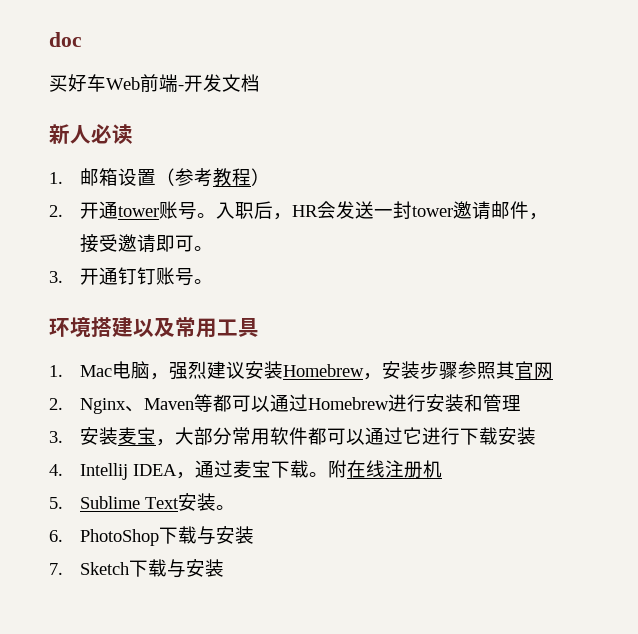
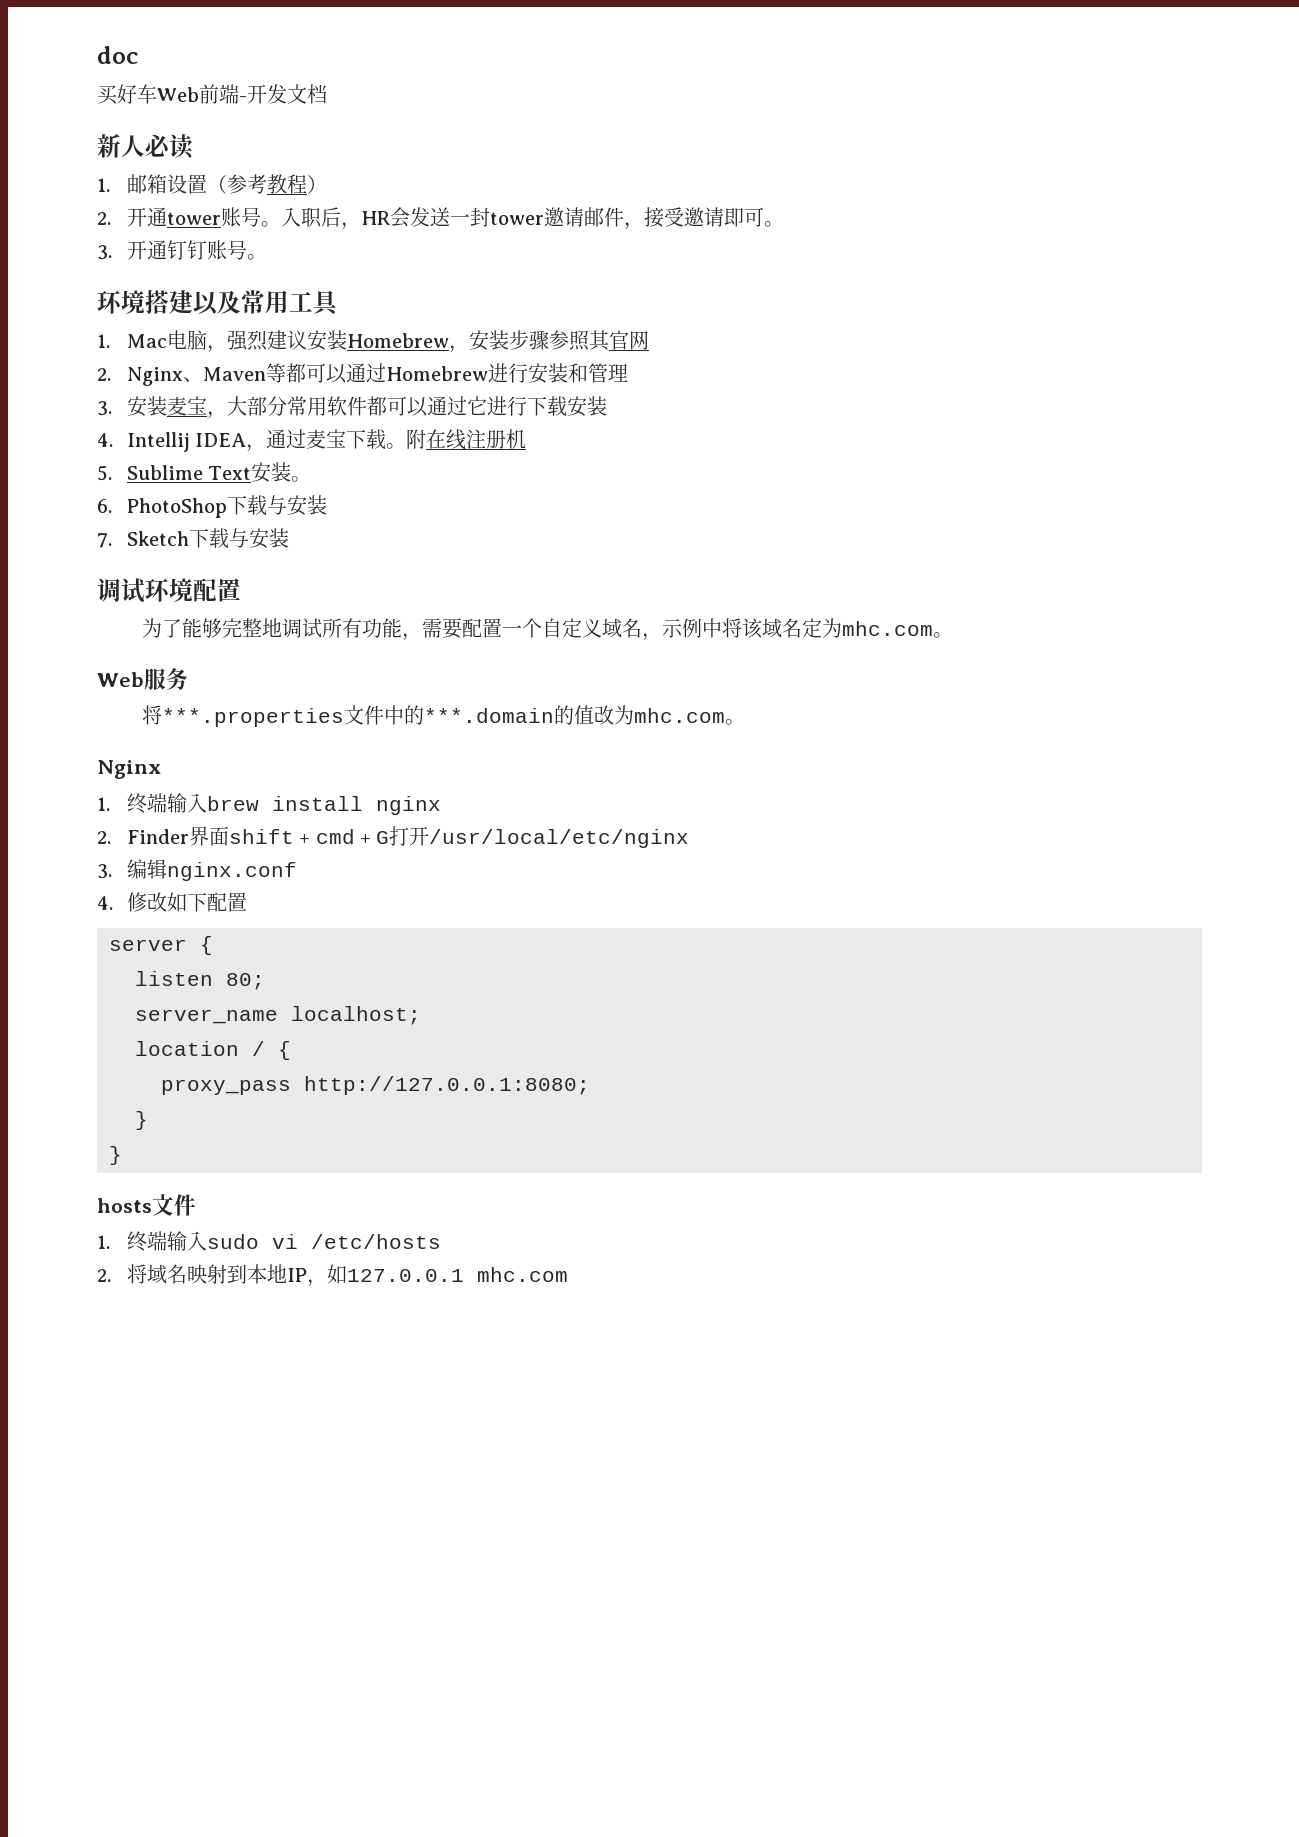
(224, 568) none -> [97,578,241,603] [141,618,953,641] [97,668,188,690] [141,705,745,727] [97,760,161,779] [97,793,441,815] [97,826,690,848] [97,859,297,881] [97,892,247,912] [109,936,213,955] [135,971,265,990] [135,1006,421,1025] [135,1041,291,1060] [161,1076,590,1095] [135,1111,148,1130] [109,1146,122,1165] [97,1194,196,1216] [97,1231,441,1252] [97,1264,568,1287] // 调试环境配置 // 为了能够完整地调试所有功能，需要配置一个自定义域名，示例中将该域名定为mhc.com。 // Web服务 // 将***.properties文件中的***.domain的值改为mhc.com。 // Nginx // 1.终端输入brew install nginx // 2. Finder界面shift + cmd + G打开/usr/local/etc/nginx // 3.编辑nginx.conf // 4.修改如下配置 // server { // listen 80; // server_name localhost; // location / { // proxy_pass http://127.0.0.1:8080; // } // } // hosts文件 // 1.终端输入sudo vi /etc/hosts // 2.将域名映射到本地IP，如127.0.0.1 mhc.com

